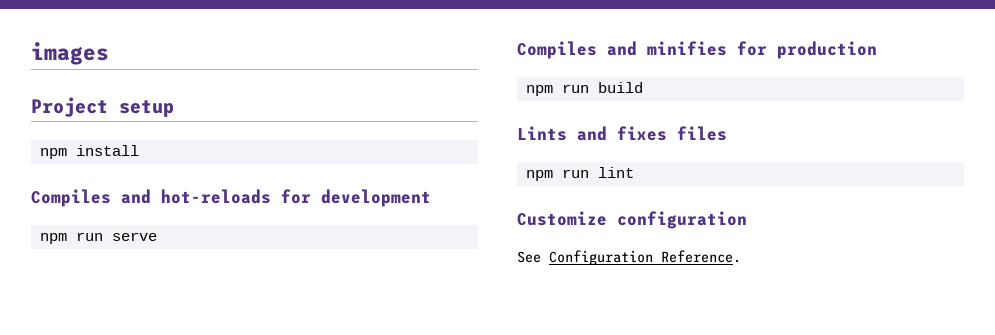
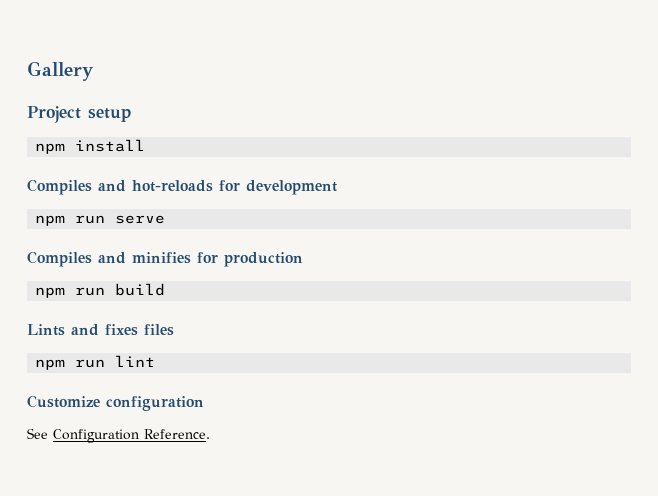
[31,42,109,65] images -> [27,61,94,81] Gallery

